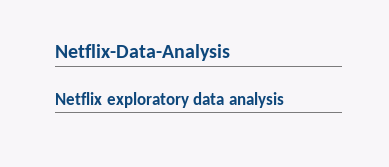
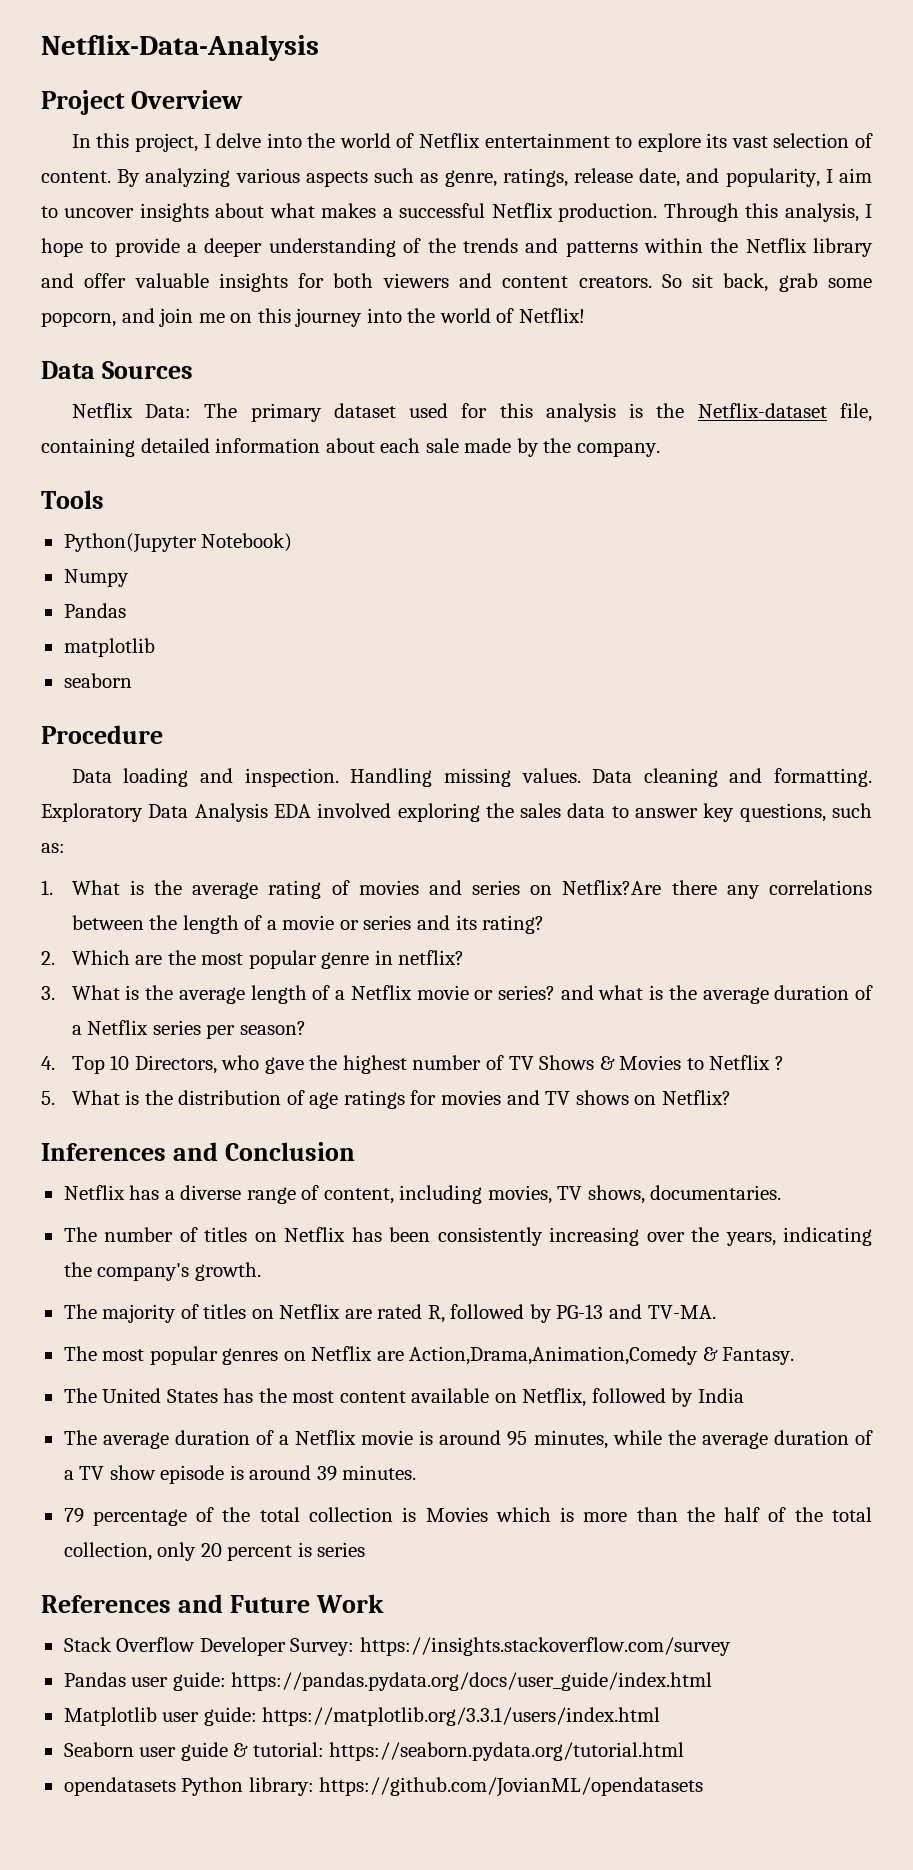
[55,92,284,108] Netflix exploratory data analysis -> [41,90,243,115] [71,133,874,152] [41,168,872,187] [41,203,872,222] [41,238,874,257] [41,273,873,292] [41,308,585,327] [41,361,193,379] [71,403,872,422] [41,438,660,457] [41,490,104,509] [63,533,293,553] [63,569,129,587] [63,603,126,618] [63,638,155,657] [63,673,132,688] [41,725,163,744] [71,768,872,787] [41,803,872,822] [41,843,65,853] [41,880,872,899] [71,915,545,934] [41,950,465,969] [41,985,873,1004] [71,1020,306,1039] [41,1055,784,1074] [41,1090,731,1109] [41,1142,355,1161] [63,1185,782,1204] [63,1227,873,1246] [63,1262,261,1281] [63,1304,716,1323] [63,1346,795,1365] [63,1388,744,1407] [63,1430,874,1449] [63,1465,417,1484] [63,1507,873,1526] [63,1542,366,1561] [41,1594,384,1613] [63,1637,731,1656] [63,1672,713,1691] [63,1707,661,1726] [63,1742,685,1761] [63,1777,704,1797] Project Overview // In this project, I delve into the world of Netflix entertainment to explore its vast selection of content. By analyzing various aspects such as genre, ratings, release date, and popularity, I aim to uncover insights about what makes a successful Netflix production. Through this analysis, I hope to provide a deeper understanding of the trends and patterns within the Netflix library and offer valuable insights for both viewers and content creators. So sit back, grab some popcorn, and join me on this journey into the world of Netflix! // Data Sources // Netflix Data: The primary dataset used for this analysis is the Netflix-dataset file, containing detailed information about each sale made by the company. // Tools // Python(Jupyter Notebook) // Numpy // Pandas // matplotlib // seaborn // Procedure // Data loading and inspection. Handling missing values. Data cleaning and formatting. Exploratory Data Analysis EDA involved exploring the sales data to answer key questions, such as: // 1. What is the average rating of movies and series on Netflix?Are there any correlations between the length of a movie or series and its rating? // 2. Which are the most popular genre in netflix? // 3. What is the average length of a Netflix movie or series? and what is the average duration of a Netflix series per season? // 4. Top 10 Directors, who gave the highest number of TV Shows & Movies to Netflix ? // 5. What is the distribution of age ratings for movies and TV shows on Netflix? // Inferences and Conclusion // Netflix has a diverse range of content, including movies, TV shows, documentaries. // The number of titles on Netflix has been consistently increasing over the years, indicating the company's growth. // The majority of titles on Netflix are rated R, followed by PG-13 and TV-MA. // The most popular genres on Netflix are Action,Drama,Animation,Comedy & Fantasy. // The United States has the most content available on Netflix, followed by India // The average duration of a Netflix movie is around 95 minutes, while the average duration of a TV show episode is around 39 minutes. // 79 percentage of the total collection is Movies which is more than the half of the total collection, only 20 percent is series // References and Future Work // Stack Overflow Developer Survey: https://insights.stackoverflow.com/survey // Pandas user guide: https://pandas.pydata.org/docs/user_guide/index.html // Matplotlib user guide: https://matplotlib.org/3.3.1/users/index.html // Seaborn user guide & tutorial: https://seaborn.pydata.org/tutorial.html // opendatasets Python library: https://github.com/JovianML/opendatasets

